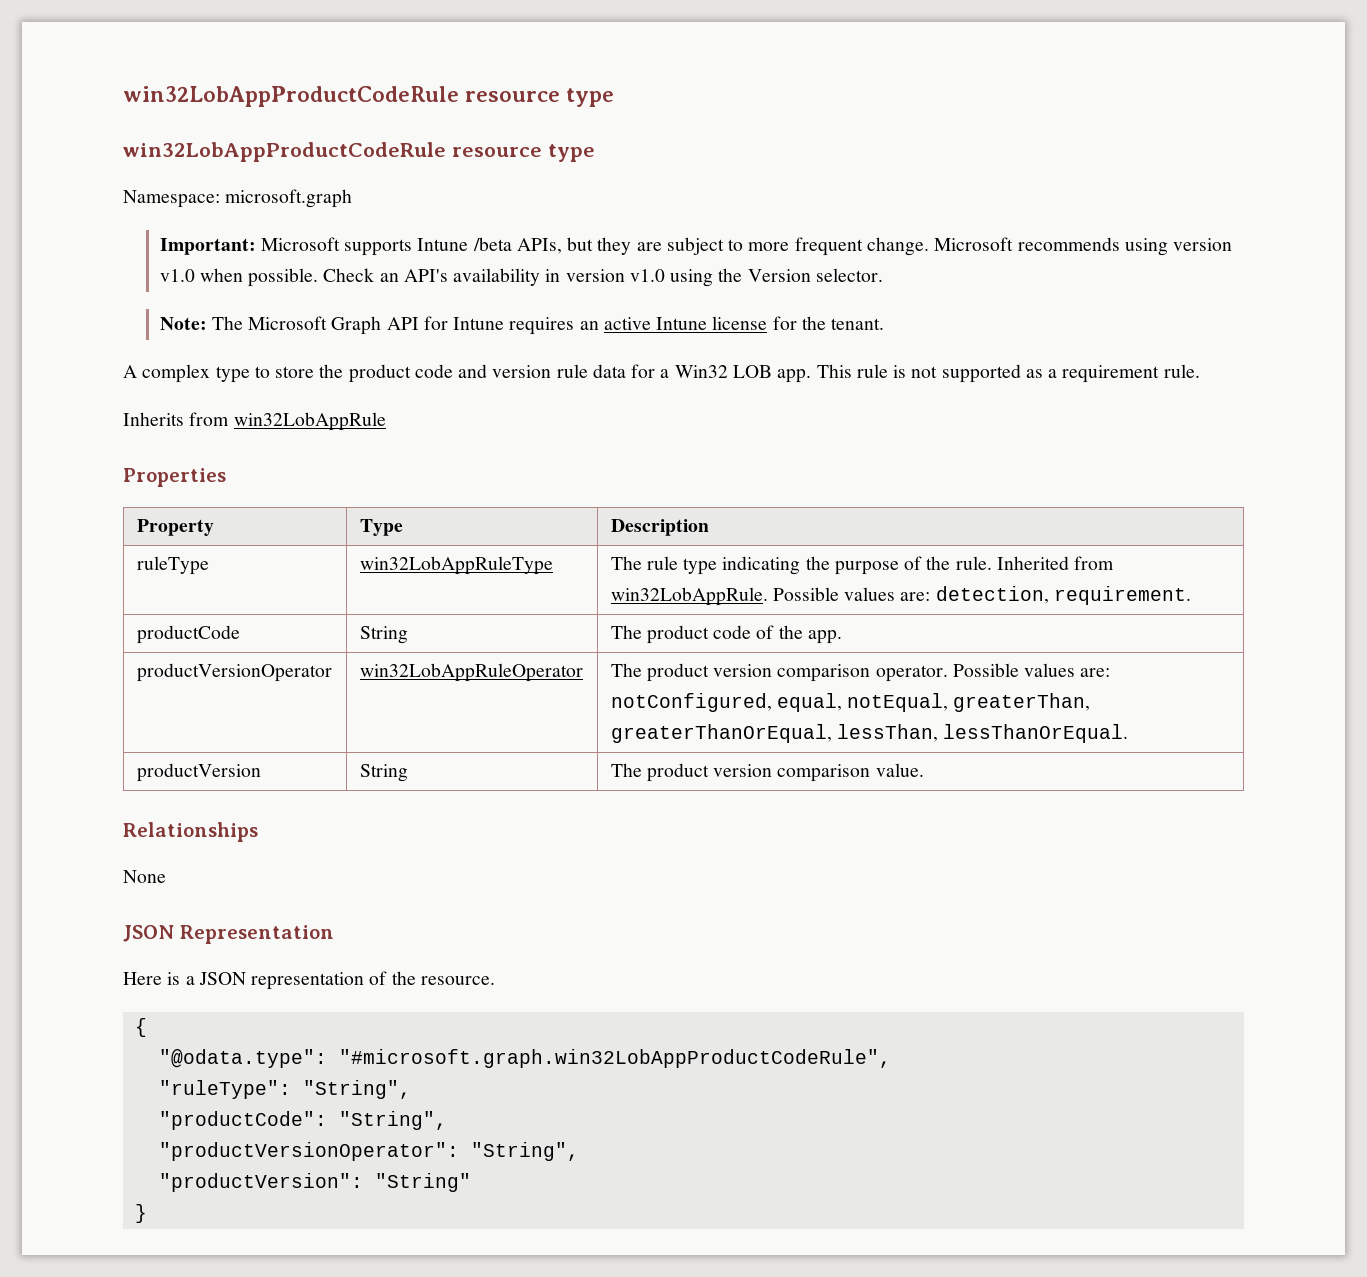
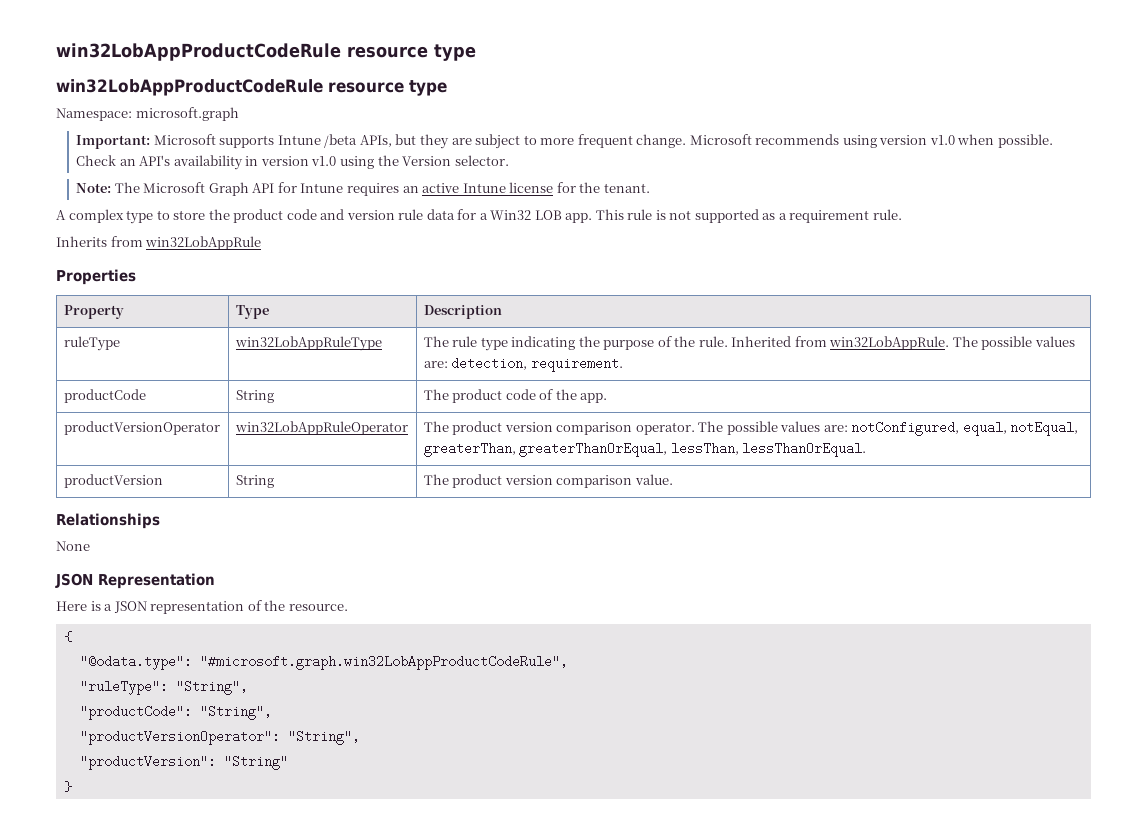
[772,587,839,601] Possible -> [952,336,1033,350] The possible
[952,663,1019,677] Possible -> [698,421,778,435] The possible

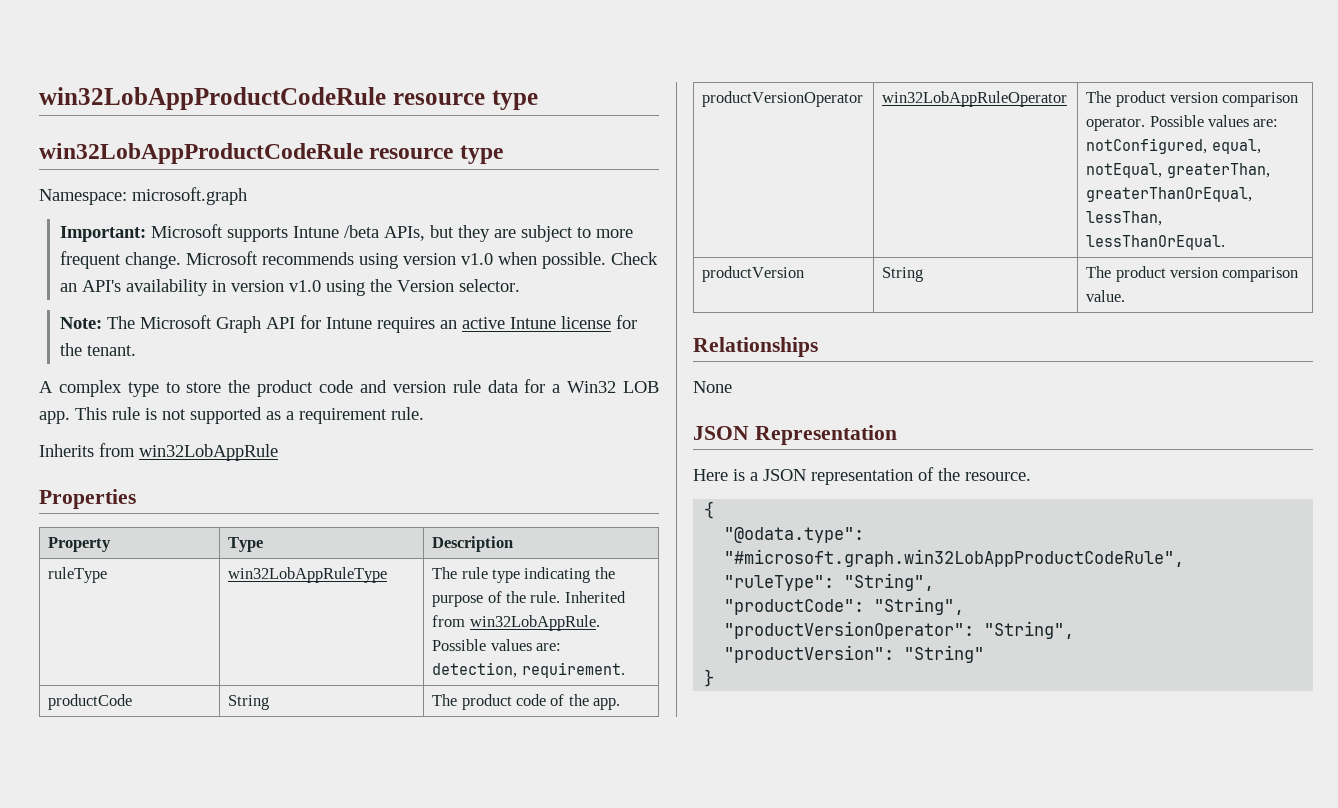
[952,336,1033,350] The possible -> [432,639,487,651] Possible
[698,421,778,435] The possible -> [1149,115,1204,127] Possible

